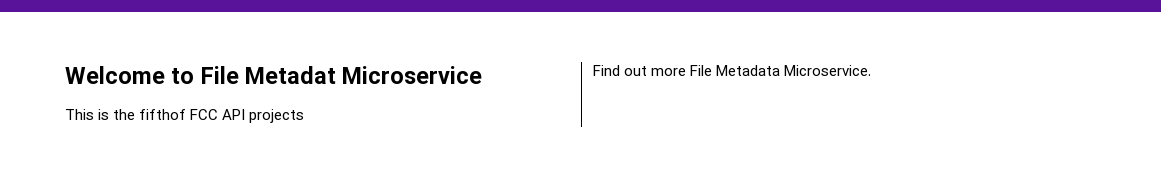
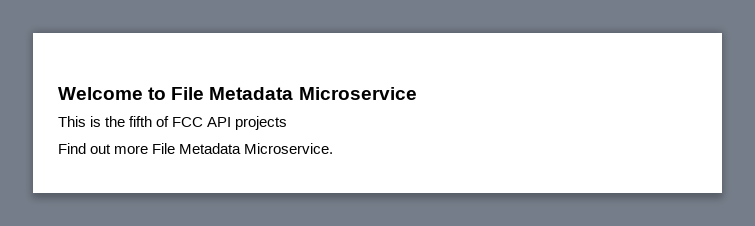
[245,66,337,84] Metadat -> [209,87,294,100] Metadata
[139,109,187,120] fifthof -> [129,116,170,127] fifth of

